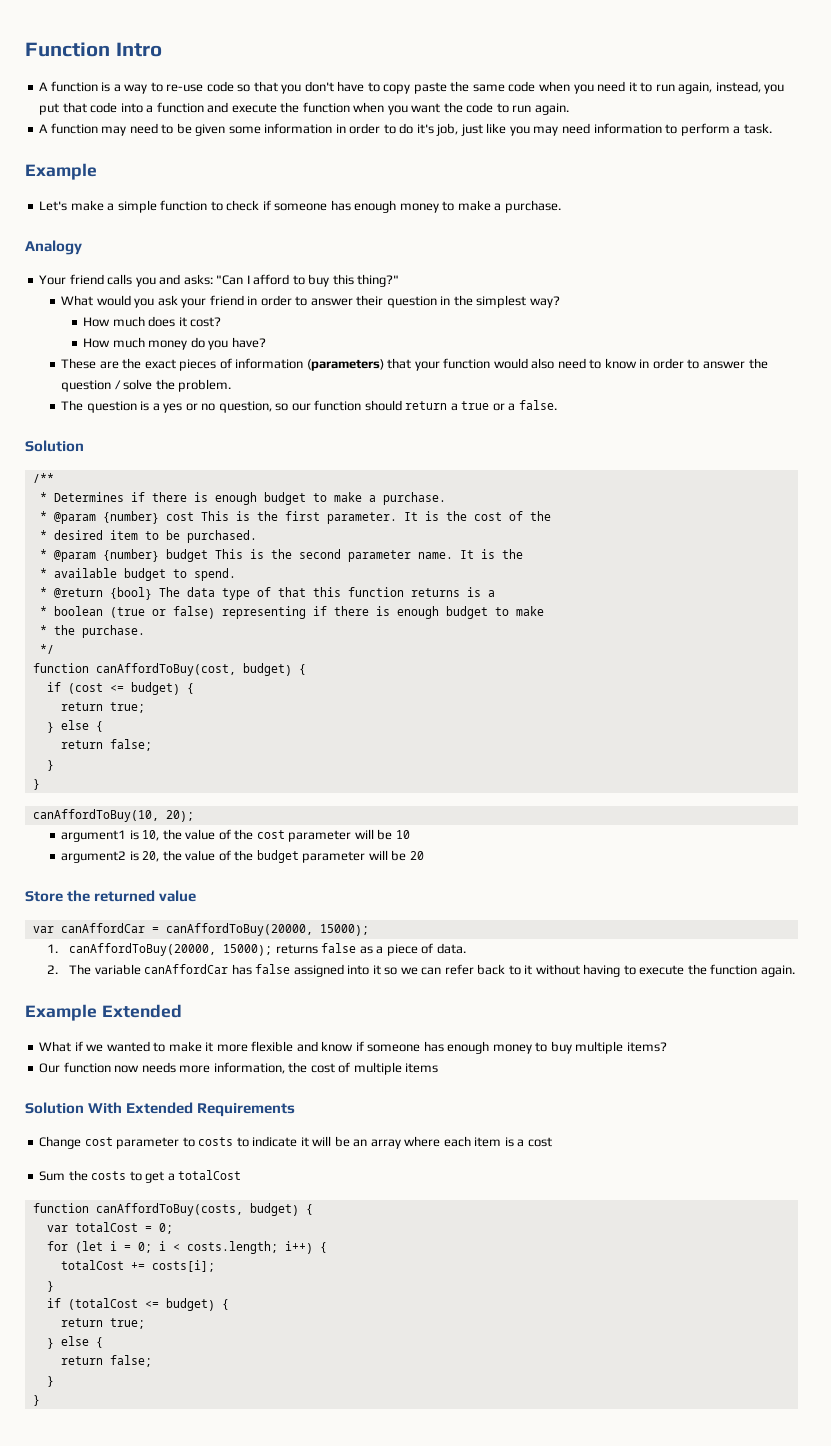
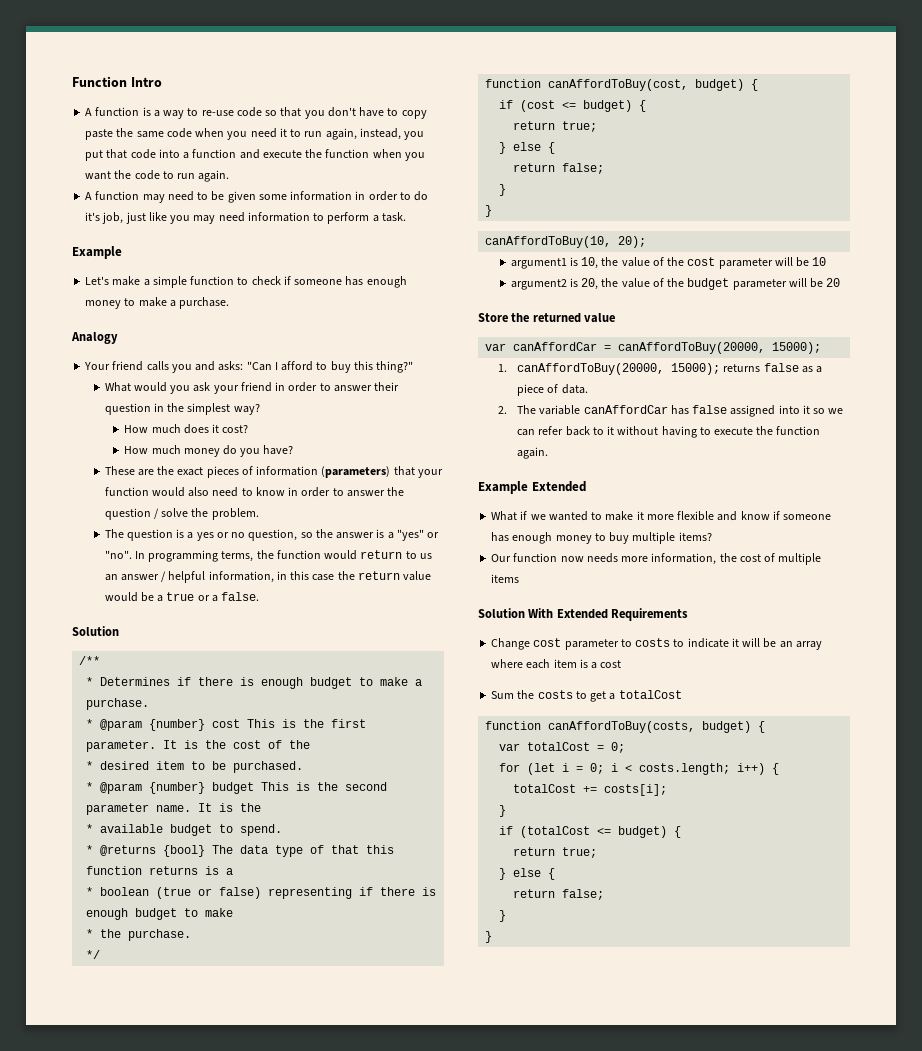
[291,400,448,411] our function should return -> [315,529,440,541] [104,550,432,562] [104,571,432,583] [104,592,154,602] the answer is a "yes" or "no". In programming terms, the function would return to us an answer / helpful information, in this case the return value would be
[53,588,103,598] @return -> [100,845,157,856] @returns

